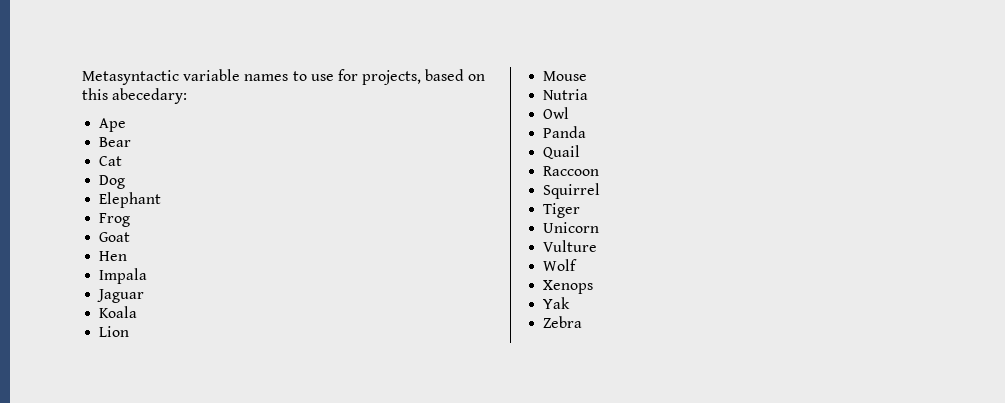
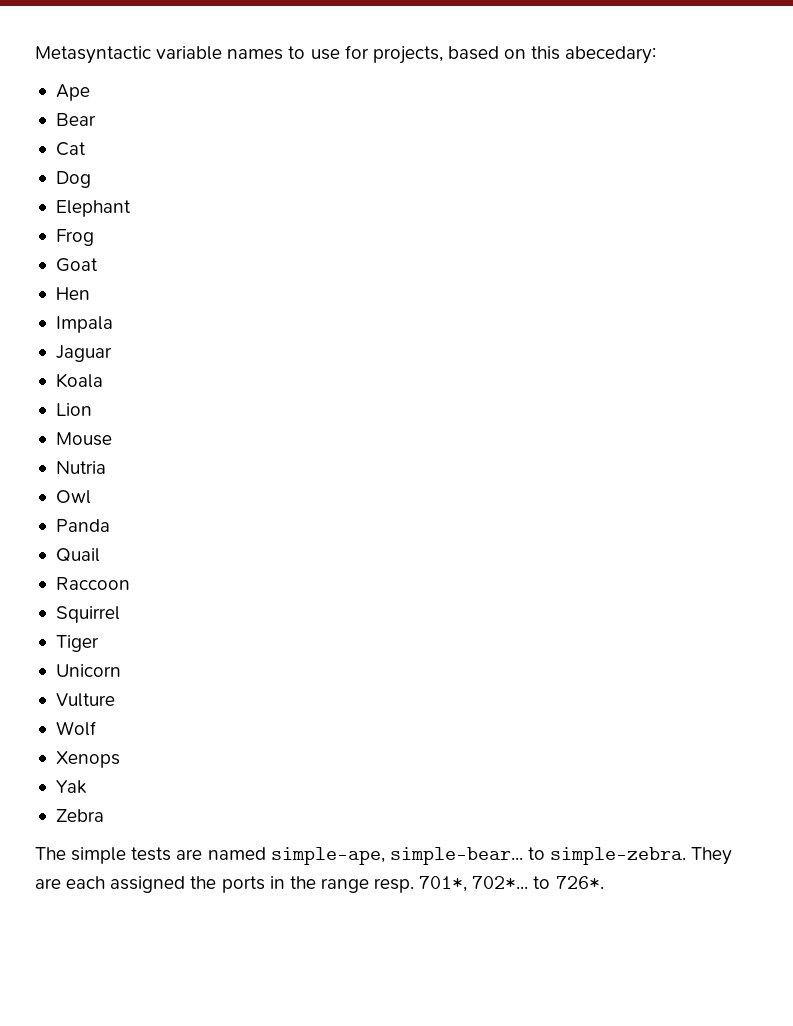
(583, 322) none -> [35,847,733,865] [35,876,604,893] // The simple tests are named simple-ape, simple-bear... to simple-zebra. They are each assigned the ports in the range resp. 701*, 702*... to 726*.

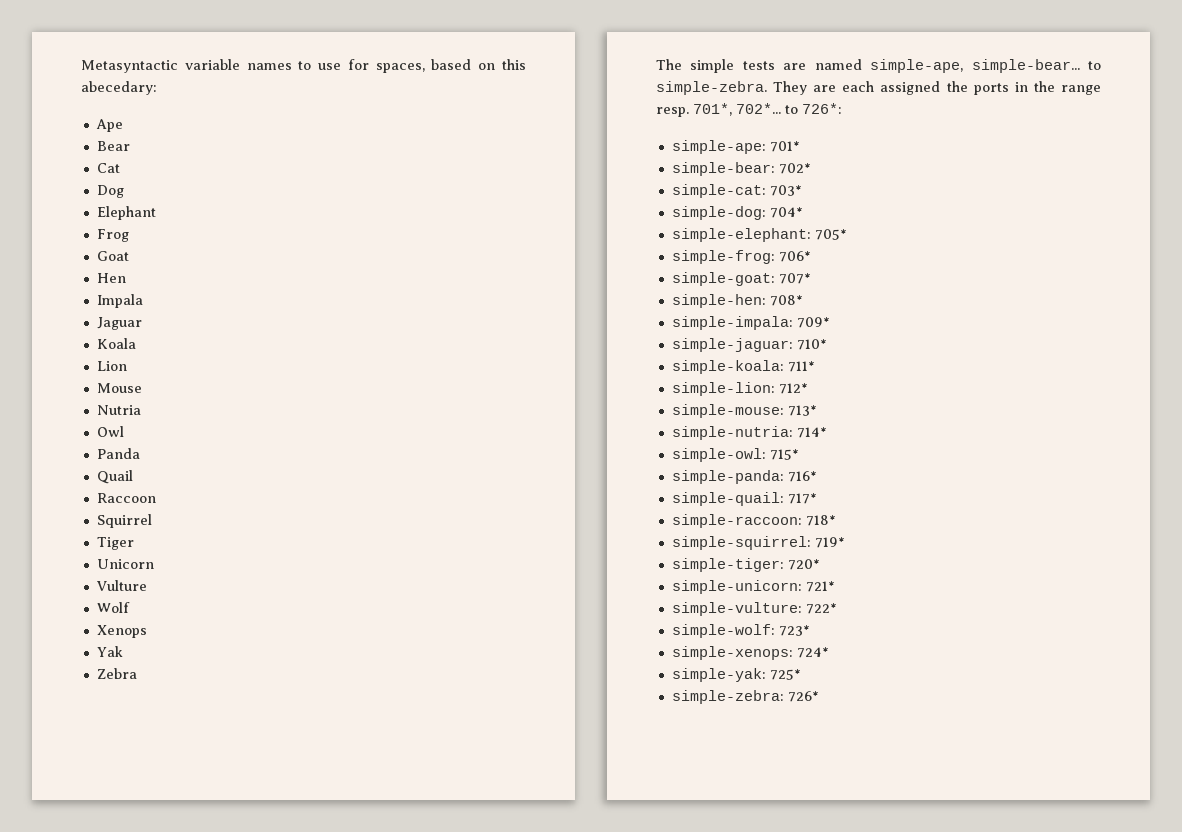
[372,46,443,64] projects, -> [375,63,425,73] spaces,
[555,876,604,889] 726*. -> [802,103,842,114] [671,140,800,154] [671,162,811,176] [671,184,802,198] [671,206,803,220] [671,228,847,242] [671,250,811,264] [671,272,811,286] [671,294,803,308] [671,316,830,330] [671,338,827,352] [671,360,815,374] [671,382,808,396] [671,404,817,418] [671,426,827,440] [671,448,799,462] [671,470,817,484] [671,492,817,506] [671,514,836,528] [671,536,845,550] [671,558,820,572] [671,580,835,594] [671,602,837,616] [671,624,810,638] [671,646,829,660] [671,668,801,682] [671,690,819,704] 726*: // simple-ape: 701* // simple-bear: 702* // simple-cat: 703* // simple-dog: 704* // simple-elephant: 705* // simple-frog: 706* // simple-goat: 707* // simple-hen: 708* // simple-impala: 709* // simple-jaguar: 710* // simple-koala: 711* // simple-lion: 712* // simple-mouse: 713* // simple-nutria: 714* // simple-owl: 715* // simple-panda: 716* // simple-quail: 717* // simple-raccoon: 718* // simple-squirrel: 719* // simple-tiger: 720* // simple-unicorn: 721* // simple-vulture: 722* // simple-wolf: 723* // simple-xenops: 724* // simple-yak: 725* // simple-zebra: 726*

